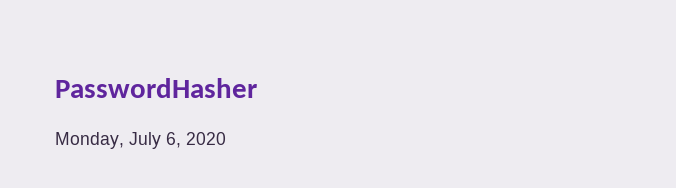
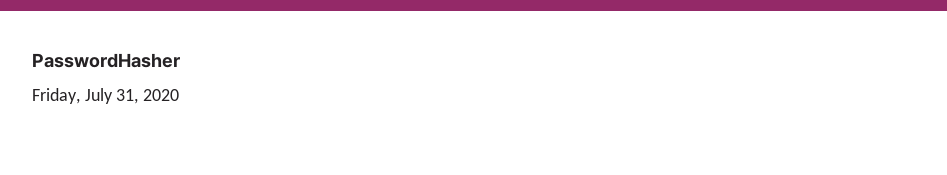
[55,132,181,149] Monday, July 6, -> [32,88,139,104] Friday, July 31,

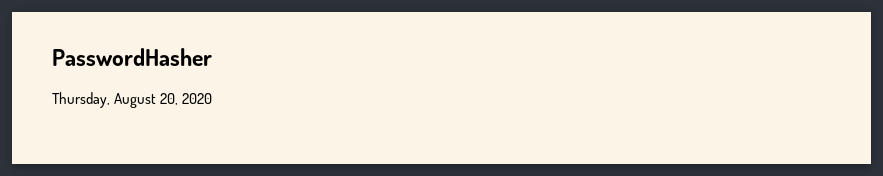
[32,88,139,104] Friday, July 31, -> [52,92,179,108] Thursday, August 20,

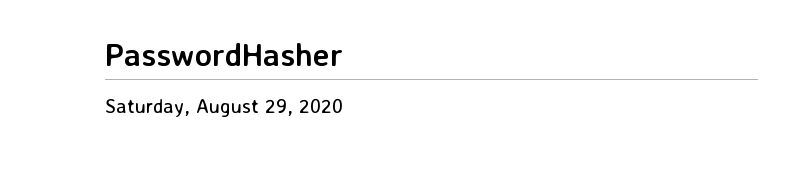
[52,92,179,108] Thursday, August 20, -> [105,99,293,117] Saturday, August 29,

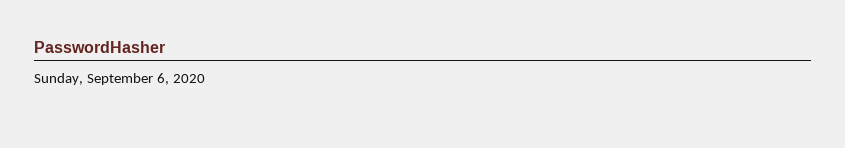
[105,99,293,117] Saturday, August 29, -> [34,73,169,85] Sunday, September 6,

